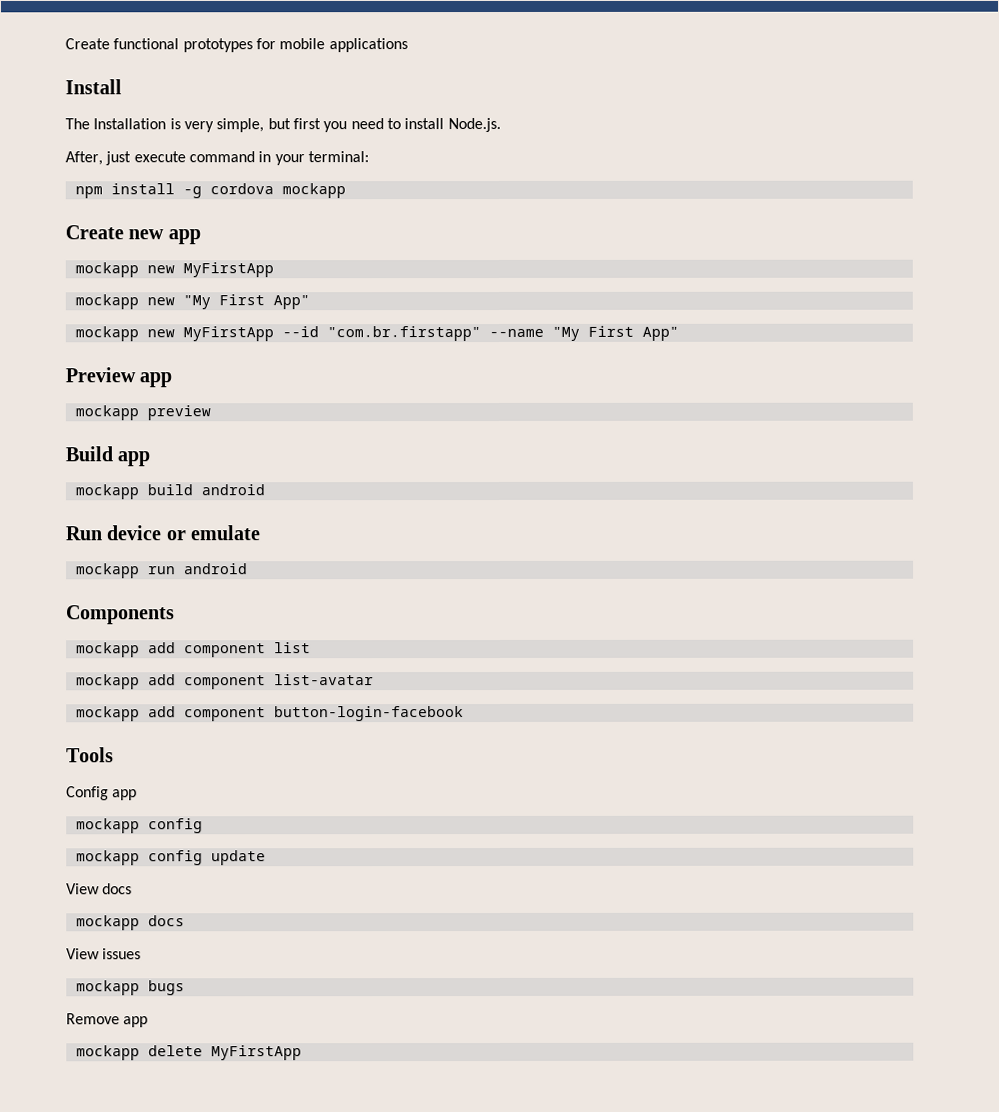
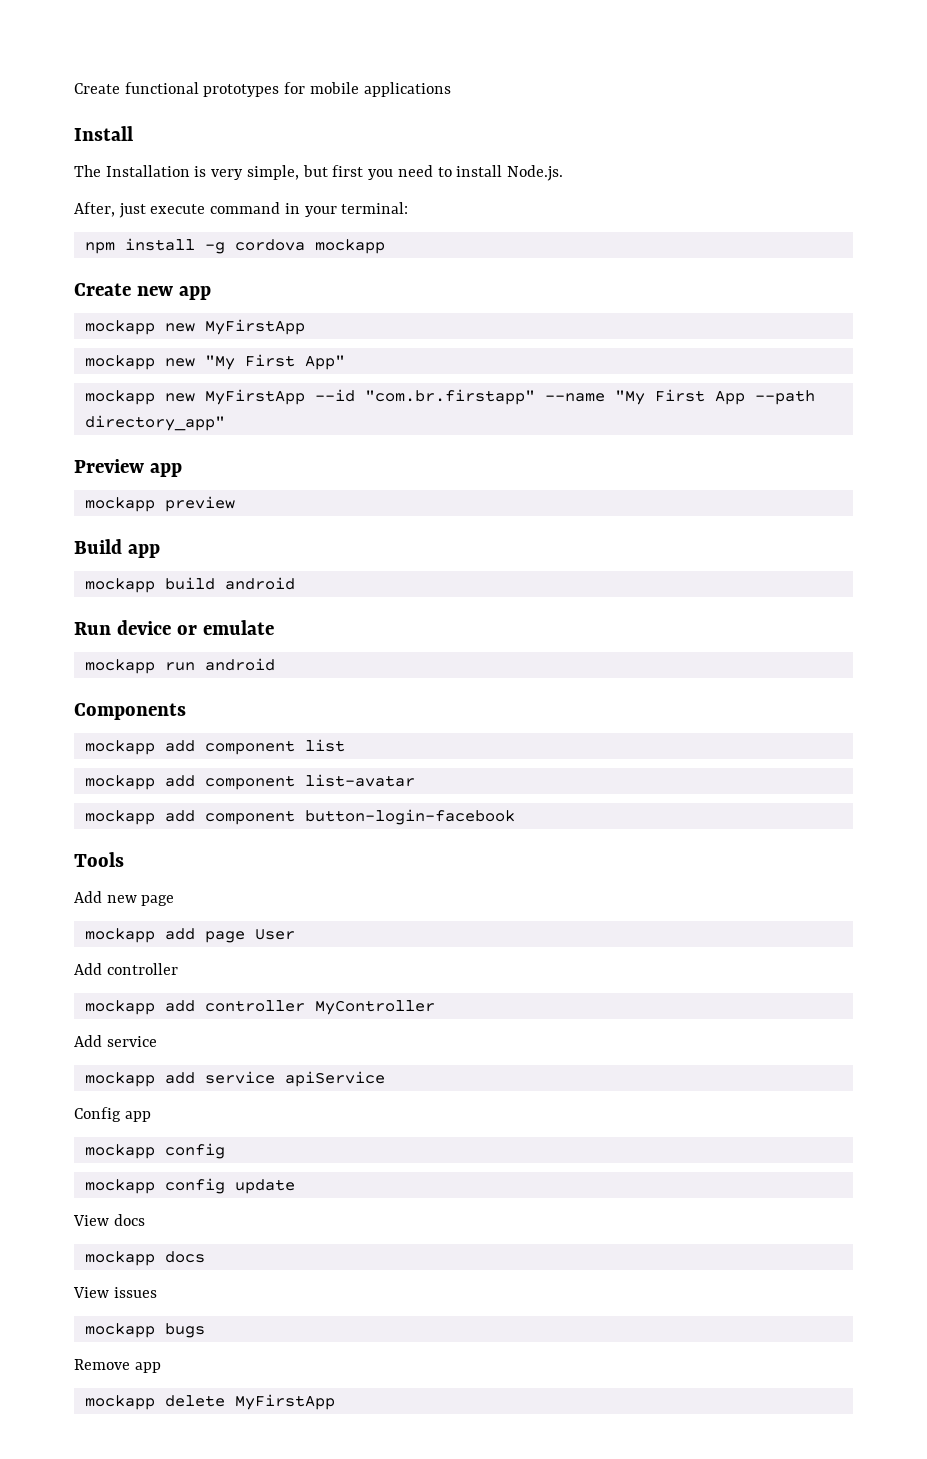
[641,326,679,341] App" -> [714,390,815,405] [84,415,225,431] App --path directory_app"
(114, 755) none -> [74,891,175,906] [84,928,295,943] [74,963,178,975] [84,1000,435,1015] [74,1035,157,1047] [84,1071,385,1087] // Add new page // mockapp add page User // Add controller // mockapp add controller MyController // Add service // mockapp add service apiService

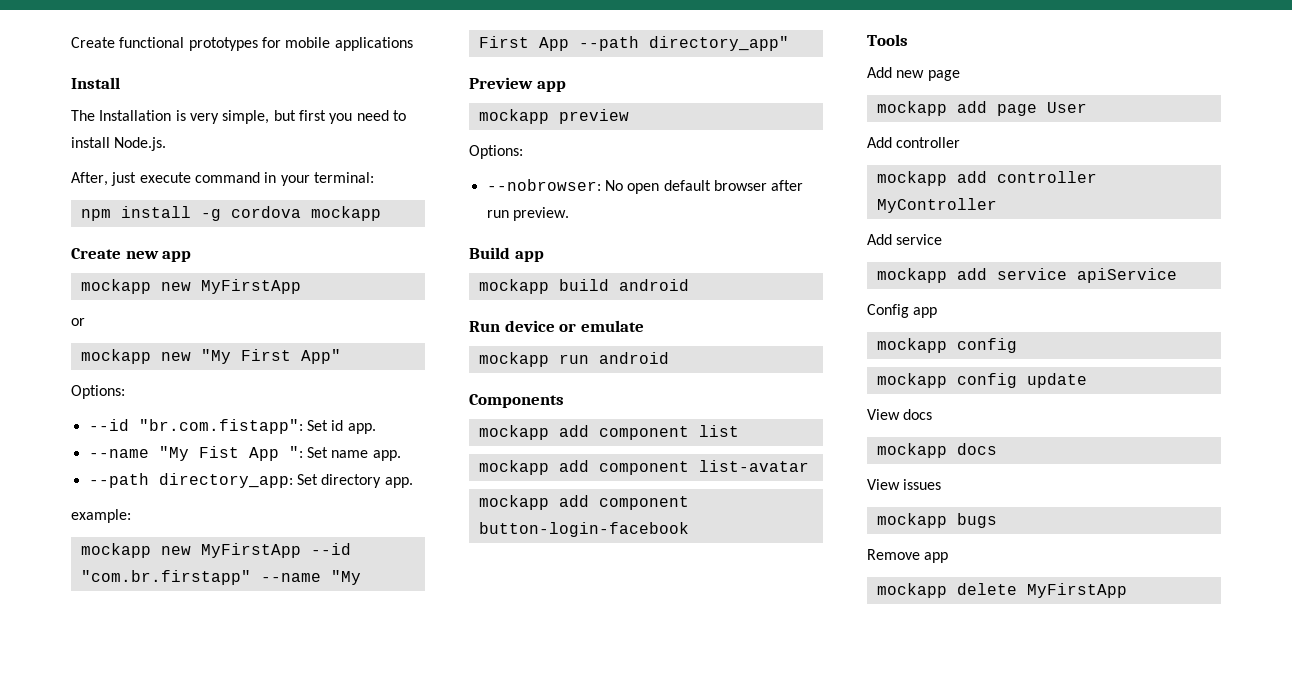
(305, 327) none -> [71,318,85,326] // or
(345, 362) none -> [71,385,125,399] [88,419,376,434] [88,446,401,461] [88,473,413,488] [71,509,131,523] // Options: // --id "br.com.fistapp": Set id app. // --name "My Fist App ": Set name app. // --path directory_app: Set directory app. // example:
(235, 504) none -> [469,145,523,159] [486,179,804,194] [486,207,569,221] // Options: // --nobrowser: No open default browser after run preview.

